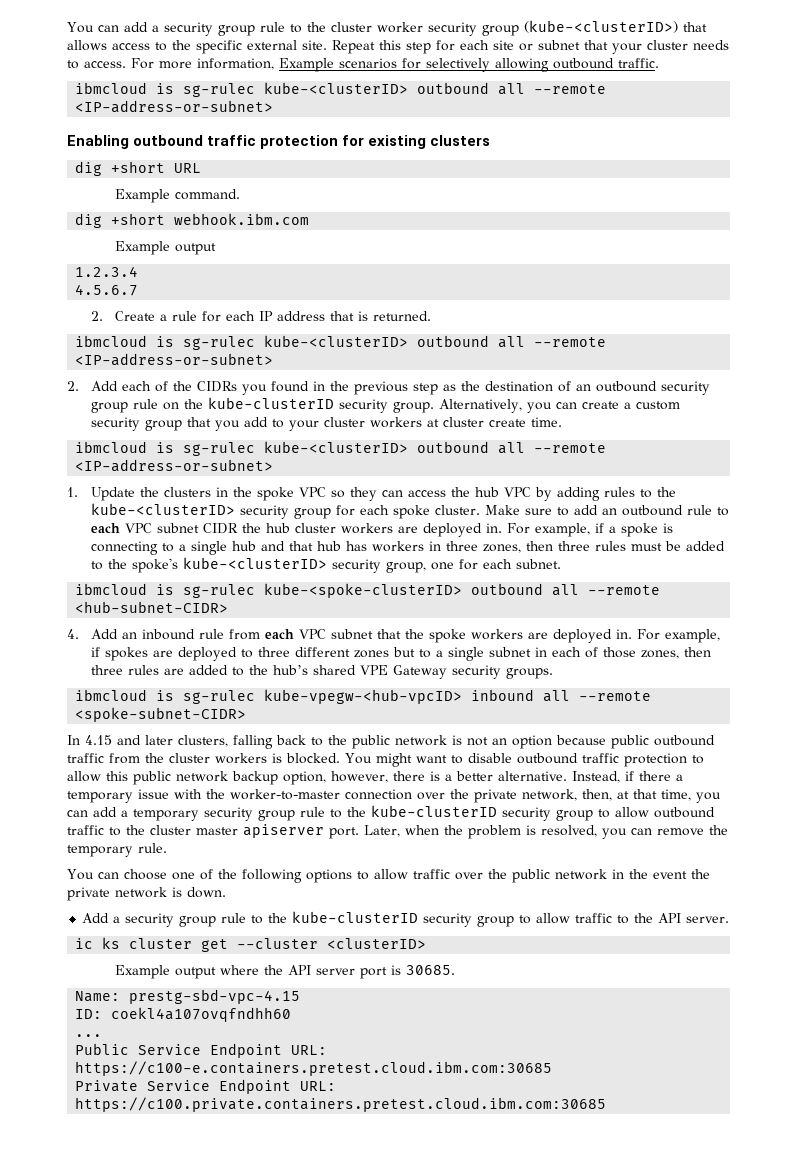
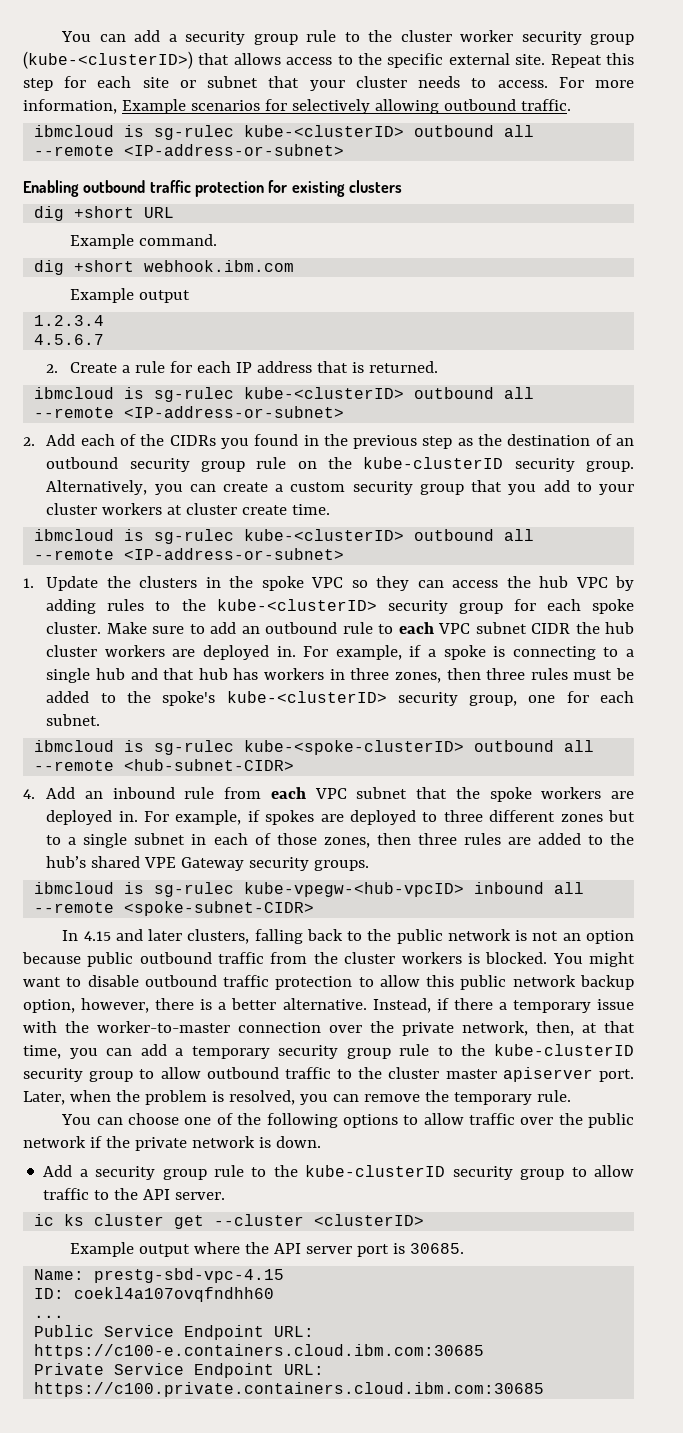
[611,869,687,879] in the event -> [89,1136,102,1148] if
[75,1061,553,1076] https://c100-e.containers.pretest.cloud.ibm.com:30685 -> [34,1344,485,1359] https://c100-e.containers.cloud.ibm.com:30685
[75,1097,607,1112] https://c100.private.containers.pretest.cloud.ibm.com:30685 -> [34,1382,545,1397] https://c100.private.containers.cloud.ibm.com:30685

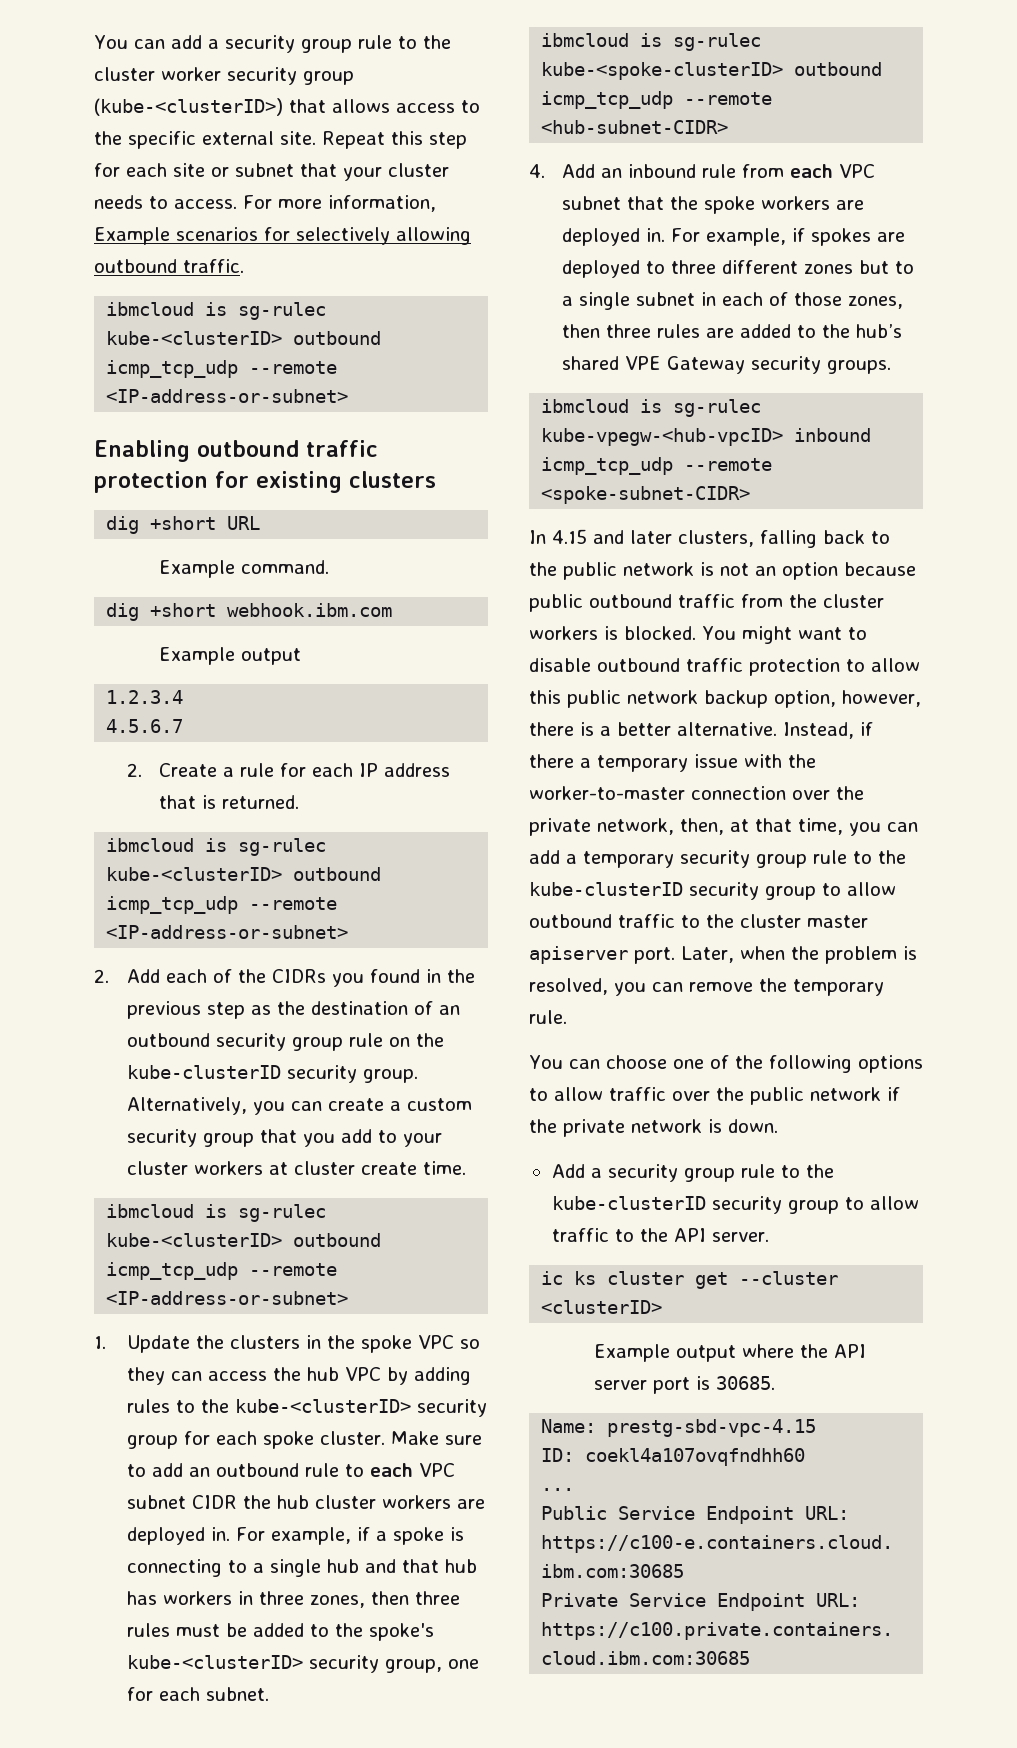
[504,125,535,137] all -> [106,360,239,378] icmp_tcp_udp
[504,387,535,399] all -> [106,896,239,914] icmp_tcp_udp
[504,529,535,541] all -> [106,1262,239,1280] icmp_tcp_udp
[564,740,595,752] all -> [541,91,674,109] icmp_tcp_udp
[554,882,585,894] all -> [541,457,674,475] icmp_tcp_udp

